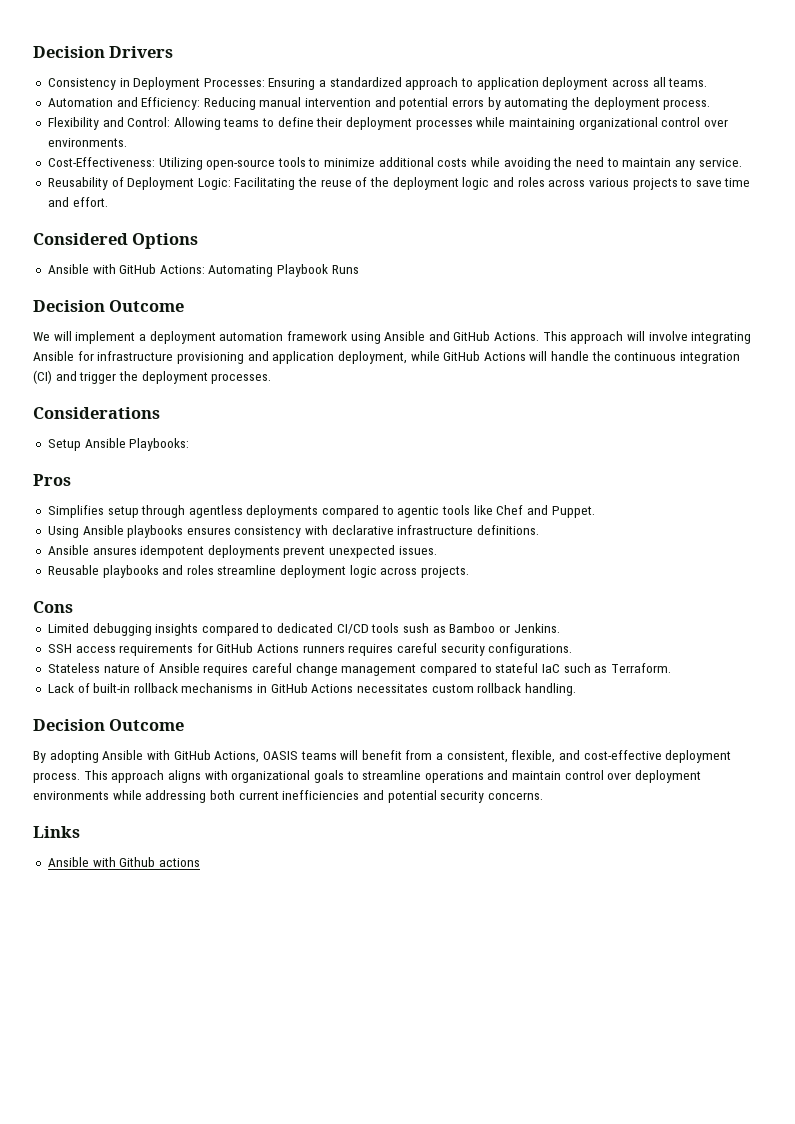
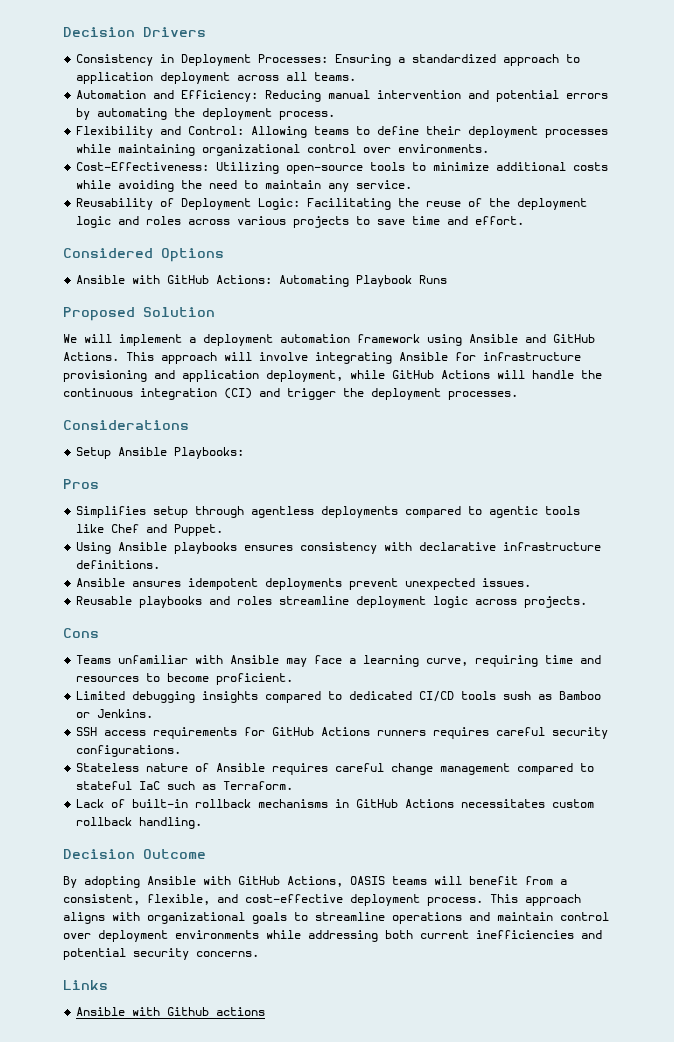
[33,300,185,312] Decision Outcome -> [63,307,215,321] Proposed Solution
(73, 607) none -> [76,655,602,667] [76,673,294,685] // Teams unfamiliar with Ansible may face a learning curve, requiring time and resources to become proficient.

